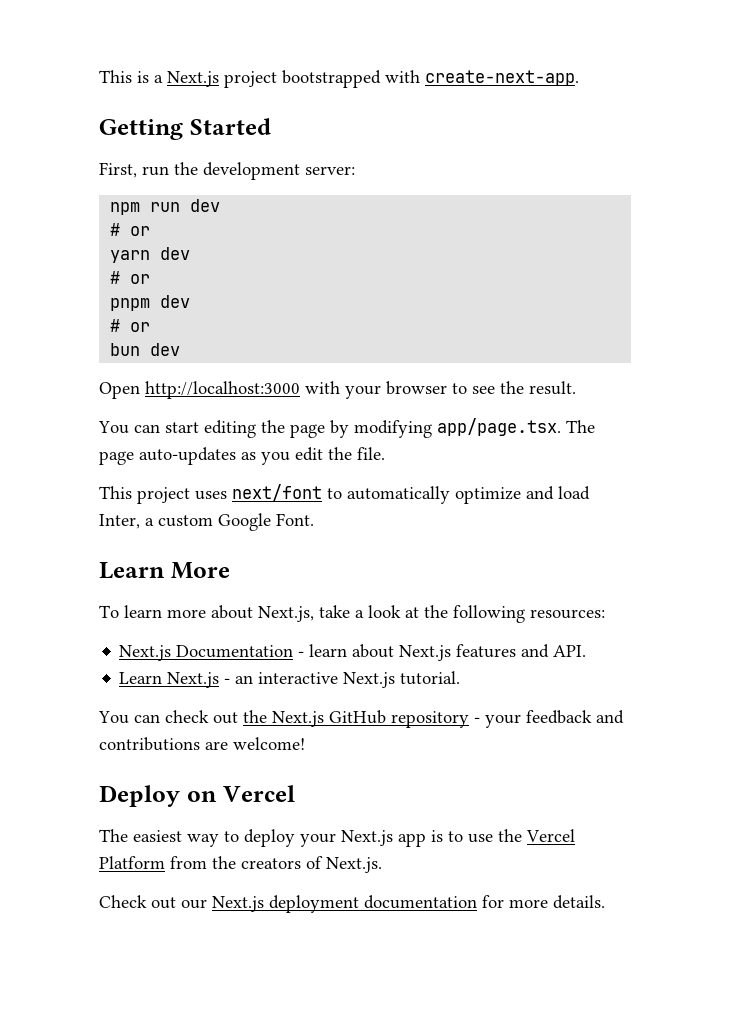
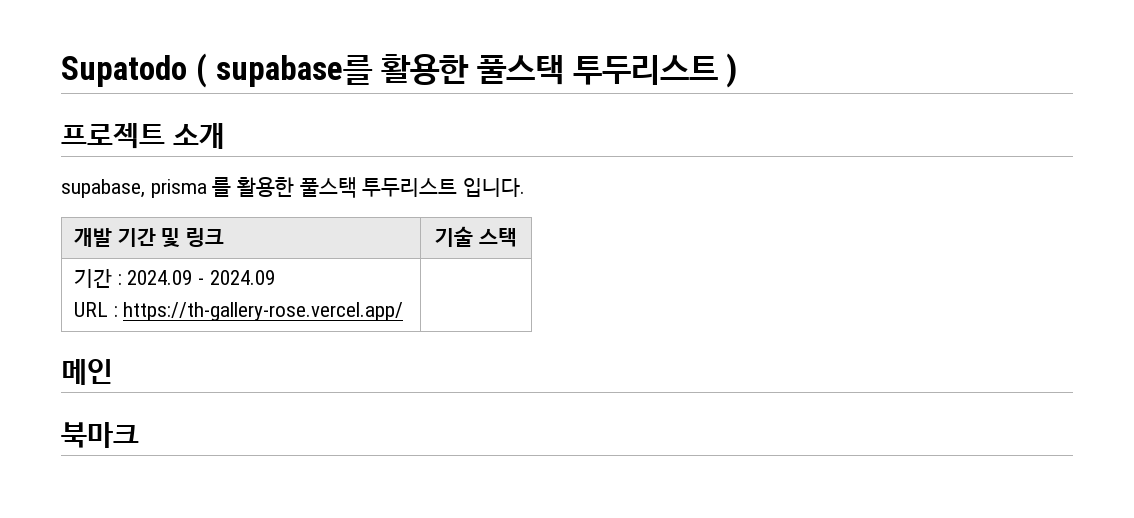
[99,70,579,88] [99,118,271,140] [99,162,355,180] [110,199,221,215] [110,223,151,236] [110,247,191,263] [110,271,151,284] [110,295,191,311] [110,319,151,332] [110,343,181,356] [99,381,576,399] [98,418,595,438] [99,447,385,465] [99,484,590,504] [99,513,314,531] [99,562,230,579] [99,605,605,623] [119,644,587,661] [119,671,461,688] [98,710,624,728] [99,737,305,751] [99,785,295,807] [99,829,575,847] [99,856,382,873] [99,895,605,913] This is a Next.js project bootstrapped with create-next-app. // Getting Started // First, run the development server: // npm run dev // # or // yarn dev // # or // pnpm dev // # or // bun dev // Open http://localhost:3000 with your browser to see the result. // You can start editing the page by modifying app/page.tsx. The page auto-updates as you edit the file. // This project uses next/font to automatically optimize and load Inter, a custom Google Font. // Learn More // To learn more about Next.js, take a look at the following resources: // Next.js Documentation - learn about Next.js features and API. // Learn Next.js - an interactive Next.js tutorial. // You can check out the Next.js GitHub repository - your feedback and contributions are welcome! // Deploy on Vercel // The easiest way to deploy your Next.js app is to use the Vercel Platform from the creators of Next.js. // Check out our Next.js deployment documentation for more details. -> [61,53,738,88] [61,123,225,149] [61,177,526,198] [74,228,225,248] [435,226,517,247] [74,269,275,288] [74,302,404,321] [61,359,113,385] [61,422,139,448] Supatodo ( supabase를 활용한 풀스택 투두리스트 ) // 프로젝트 소개 // supabase, prisma 를 활용한 풀스택 투두리스트 입니다. // 개발 기간 및 링크 | 기술 스택 // 기간 : 2024.09 - 2024.09 // URL : https://th-gallery-rose.vercel.app/ | // 메인 // 북마크

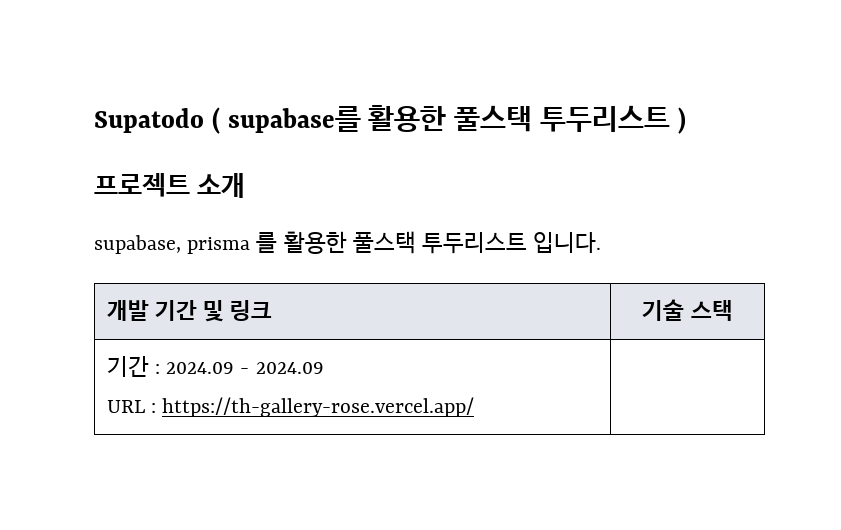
[61,359,113,385] [61,422,139,448] // 메인 // 북마크 -> (475, 407) none

